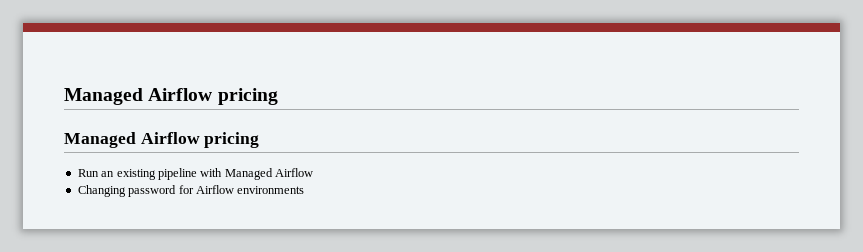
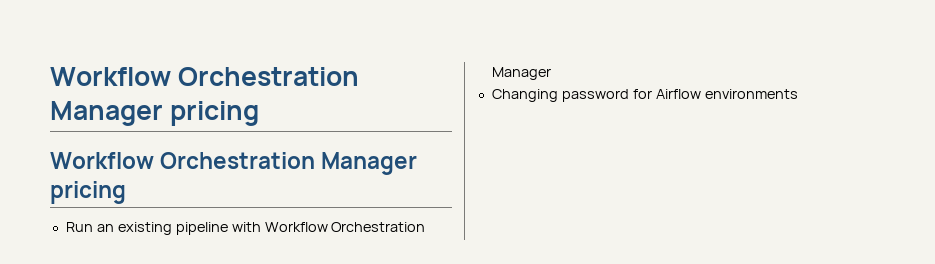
[64,88,278,105] [64,132,200,148] Managed Airflow pricing // Managed Airflow -> [50,67,360,86] [50,101,260,126] [50,152,418,175] Workflow Orchestration Manager pricing // Workflow Orchestration Manager
[224,168,313,180] Managed Airflow -> [264,222,426,232] [491,67,551,80] Workflow Orchestration Manager

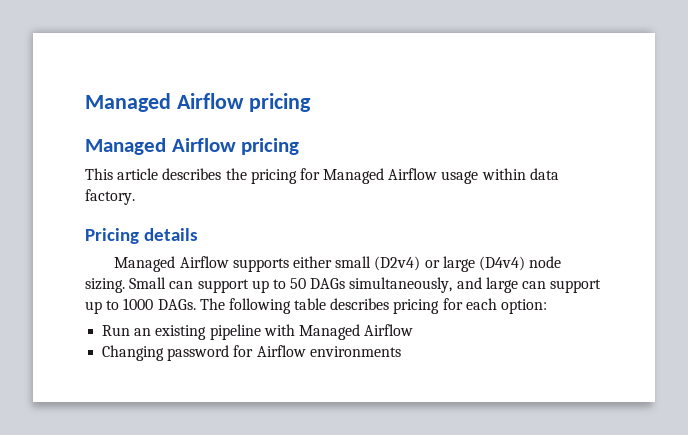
[50,67,360,86] [50,101,260,126] [50,152,418,175] [50,181,126,204] Workflow Orchestration Manager pricing // Workflow Orchestration Manager pricing -> [85,93,311,112] [85,138,300,155] [85,168,559,184] [85,189,135,205] [85,228,199,244] [114,256,562,272] [85,277,602,293] [85,298,548,314] Managed Airflow pricing // Managed Airflow pricing // This article describes the pricing for Managed Airflow usage within data factory. // Pricing details // Managed Airflow supports either small (D2v4) or large (D4v4) node sizing. Small can support up to 50 DAGs simultaneously, and large can support up to 1000 DAGs. The following table describes pricing for each option:
[264,222,426,232] [491,67,551,80] Workflow Orchestration Manager -> [298,324,414,340] Managed Airflow

